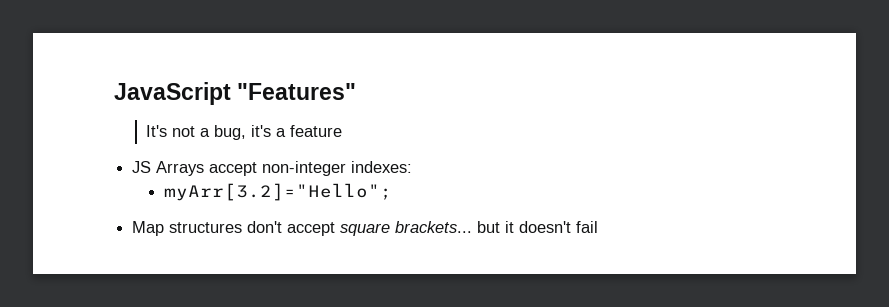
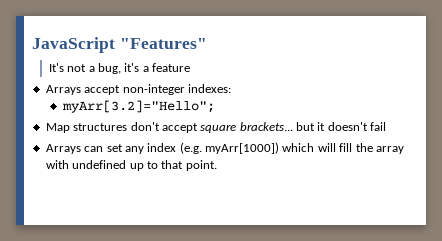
[132,161,152,173] JS -> (191, 67) none
(599, 227) none -> [45,142,404,154] [45,160,217,171] // Arrays can set any index (e.g. myArr[1000]) which will fill the array with undefined up to that point.

